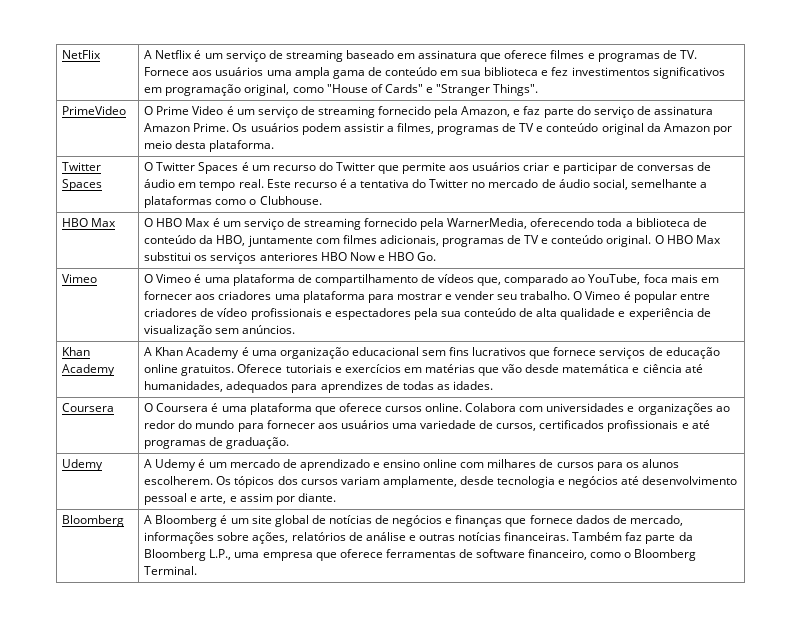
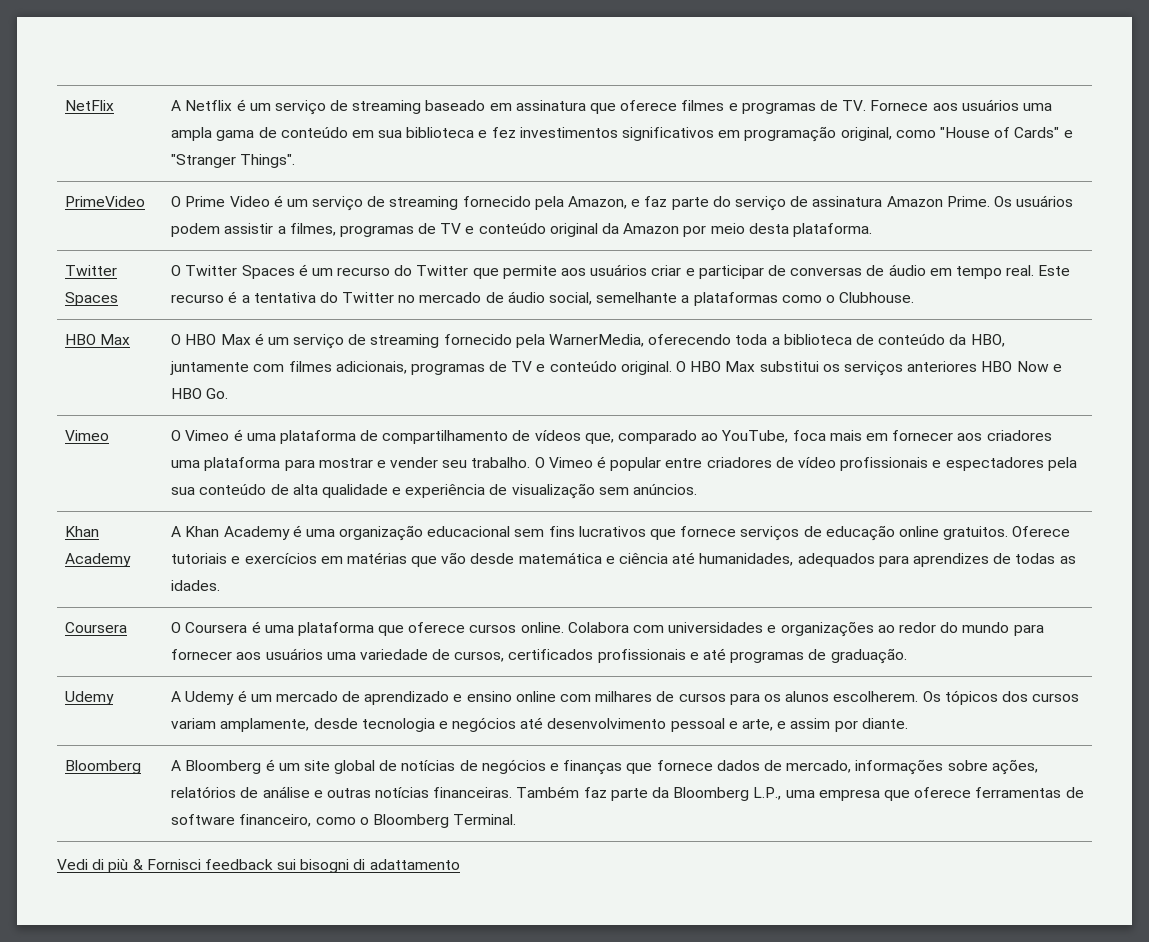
(198, 570) none -> [57,859,460,873] // Vedi di più & Fornisci feedback sui bisogni di adattamento

